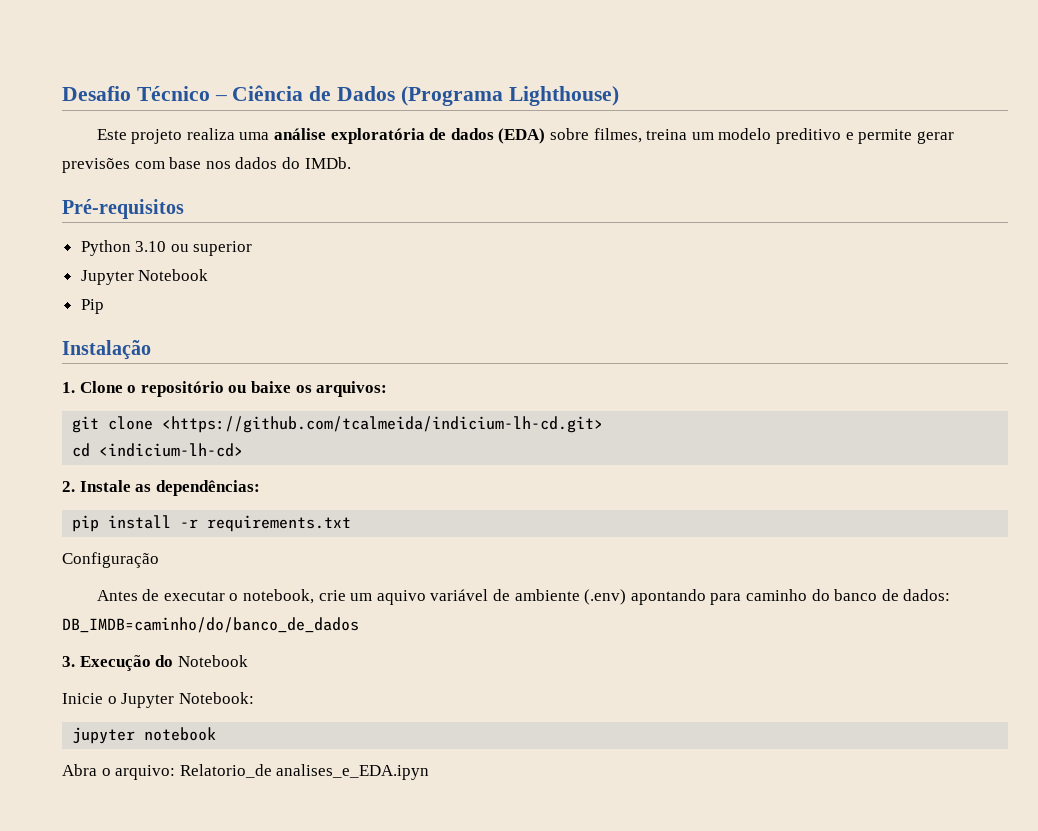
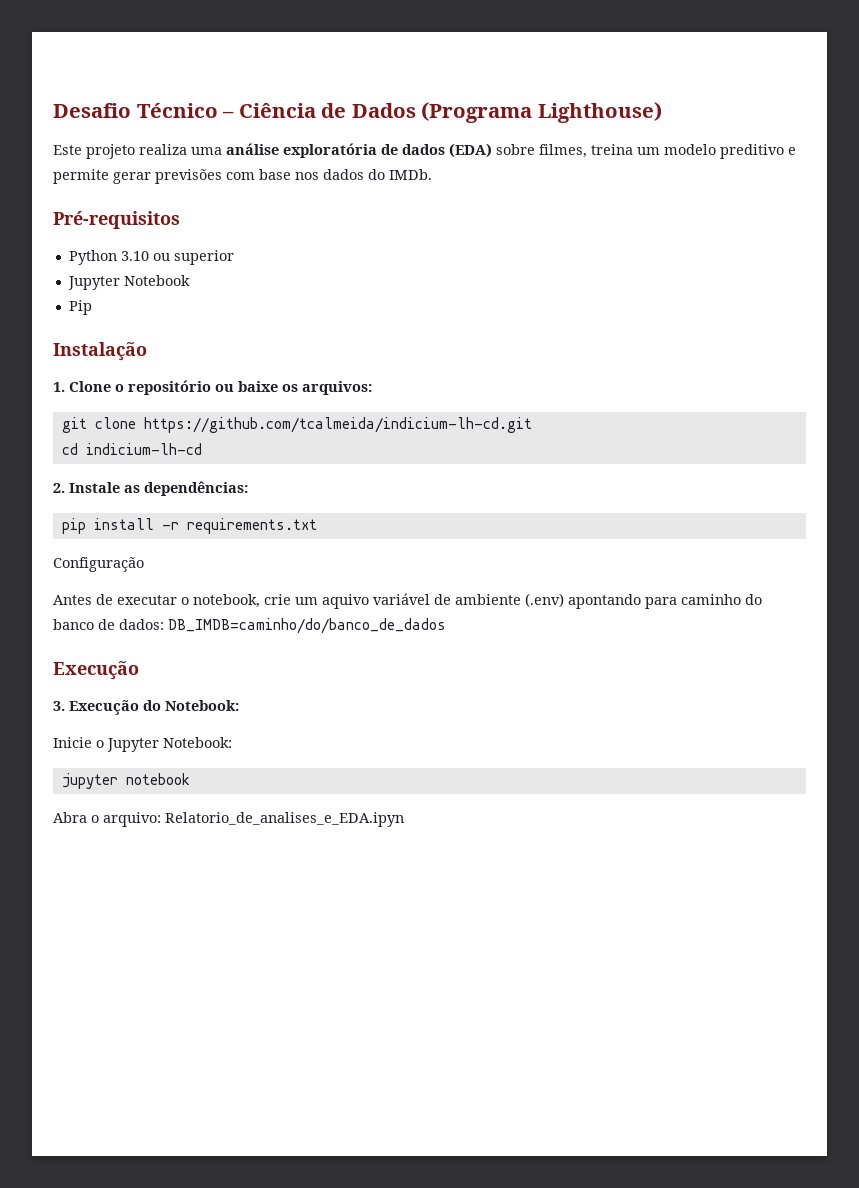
[162,416,604,433] <https://github.com/tcalmeida/indicium-lh-cd.git> -> [143,417,532,433] https://github.com/tcalmeida/indicium-lh-cd.git
[99,443,244,457] <indicium-lh-cd> -> [85,443,202,455] indicium-lh-cd
(359, 625) none -> [53,661,139,680] // Execução
[177,655,248,667] Notebook -> [165,700,239,711] Notebook:
[179,764,430,780] Relatorio_de analises_e_EDA.ipyn -> [165,812,404,827] Relatorio_de_analises_e_EDA.ipyn

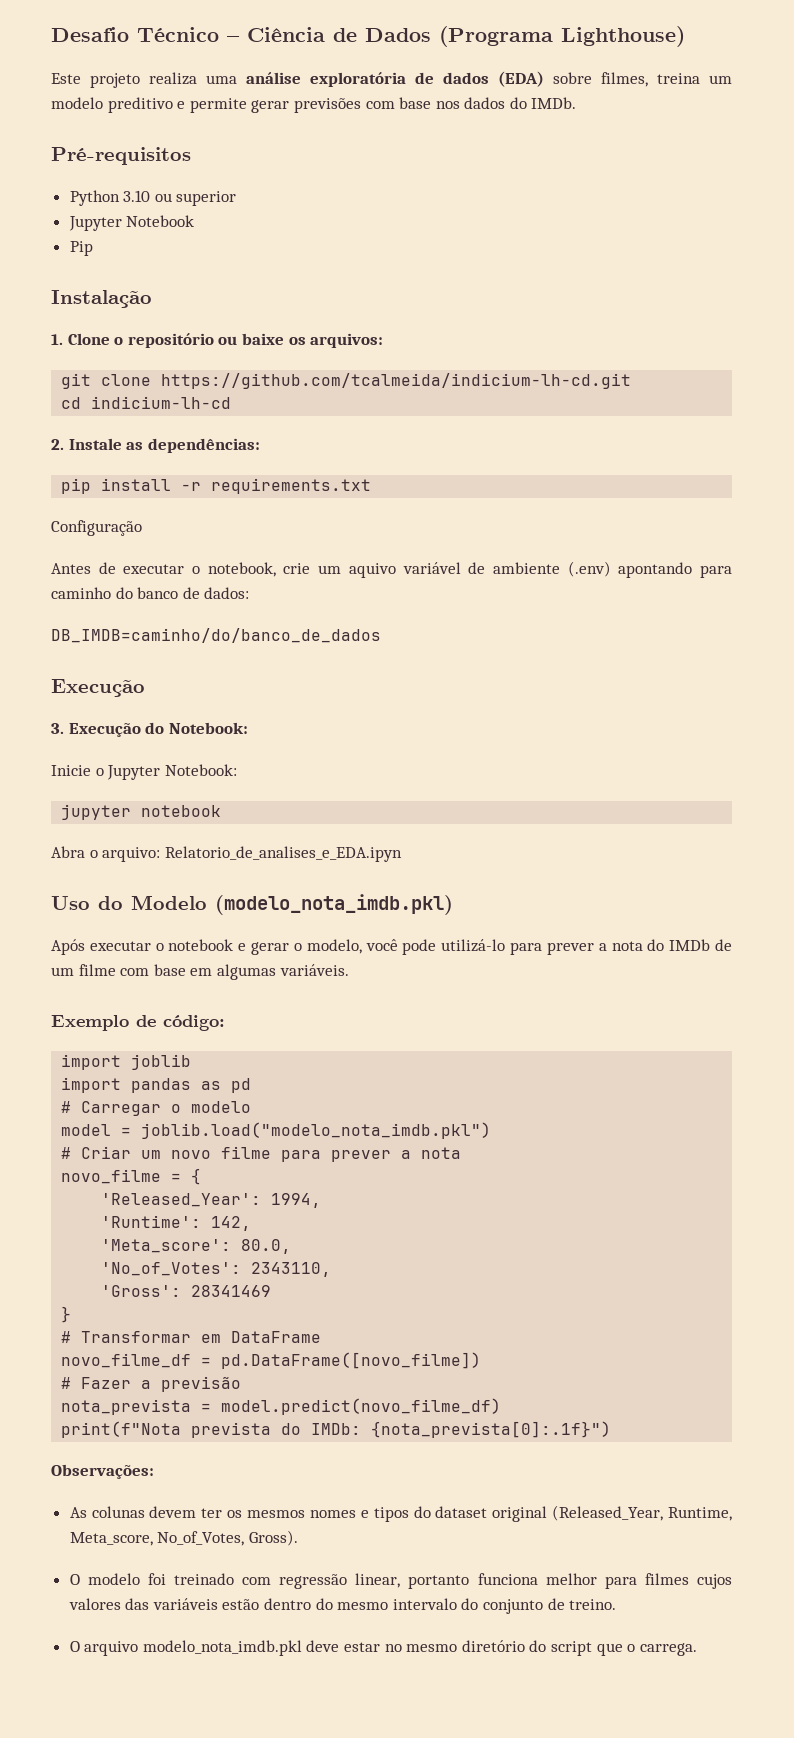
(164, 624) none -> (250, 593) //
(404, 819) none -> [51,894,453,915] [51,939,733,955] [51,964,349,980] [51,1015,225,1031] [61,1054,192,1070] [61,1077,252,1093] [61,1101,252,1116] [61,1122,492,1139] [61,1146,462,1162] [61,1168,202,1185] [101,1193,322,1208] [101,1215,252,1231] [101,1239,292,1254] [101,1262,332,1277] [101,1285,272,1297] [61,1306,72,1323] [61,1331,322,1343] [61,1352,482,1369] [61,1376,242,1392] [61,1398,502,1415] [61,1421,612,1438] [51,1464,154,1479] [69,1505,732,1522] [69,1530,298,1546] [69,1573,732,1589] [68,1598,617,1614] [69,1640,697,1656] // Uso do Modelo (modelo_nota_imdb.pkl) // Após executar o notebook e gerar o modelo, você pode utilizá-lo para prever a nota do IMDb de um filme com base em algumas variáveis. // Exemplo de código: // import joblib // import pandas as pd // # Carregar o modelo // model = joblib.load("modelo_nota_imdb.pkl") // # Criar um novo filme para prever a nota // novo_filme = { // 'Released_Year': 1994, // 'Runtime': 142, // 'Meta_score': 80.0, // 'No_of_Votes': 2343110, // 'Gross': 28341469 // } // # Transformar em DataFrame // novo_filme_df = pd.DataFrame([novo_filme]) // # Fazer a previsão // nota_prevista = model.predict(novo_filme_df) // print(f"Nota prevista do IMDb: {nota_prevista[0]:.1f}") // Observações: // As colunas devem ter os mesmos nomes e tipos do dataset original (Released_Year, Runtime, Meta_score, No_of_Votes, Gross). // O modelo foi treinado com regressão linear, portanto funciona melhor para filmes cujos valores das variáveis estão dentro do mesmo intervalo do conjunto de treino. // O arquivo modelo_nota_imdb.pkl deve estar no mesmo diretório do script que o carrega.

